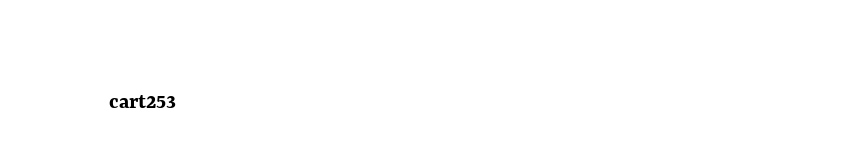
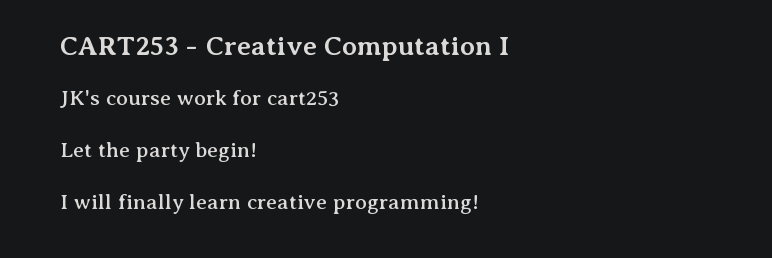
[109,95,176,108] cart253 -> [60,36,510,61] [60,90,340,108] [60,142,258,162] [60,194,480,214] CART253 - Creative Computation I // JK's course work for cart253 // Let the party begin! // I will finally learn creative programming!

